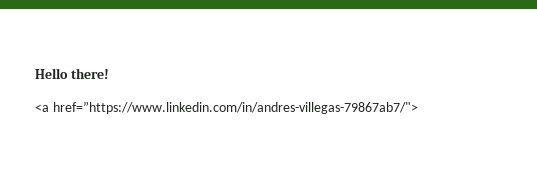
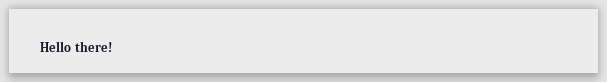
[35,101,418,114] // <a href=”https://www.linkedin.com/in/andres-villegas-79867ab7/"> -> (112, 46) none

